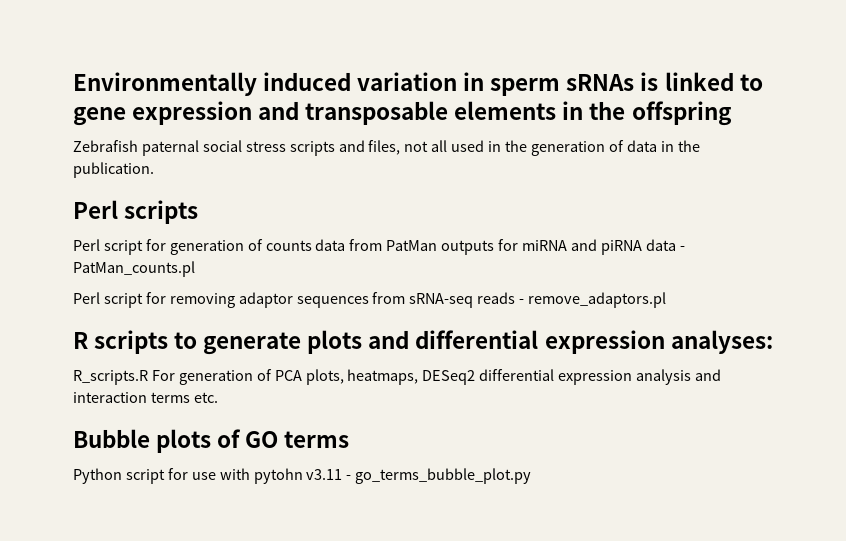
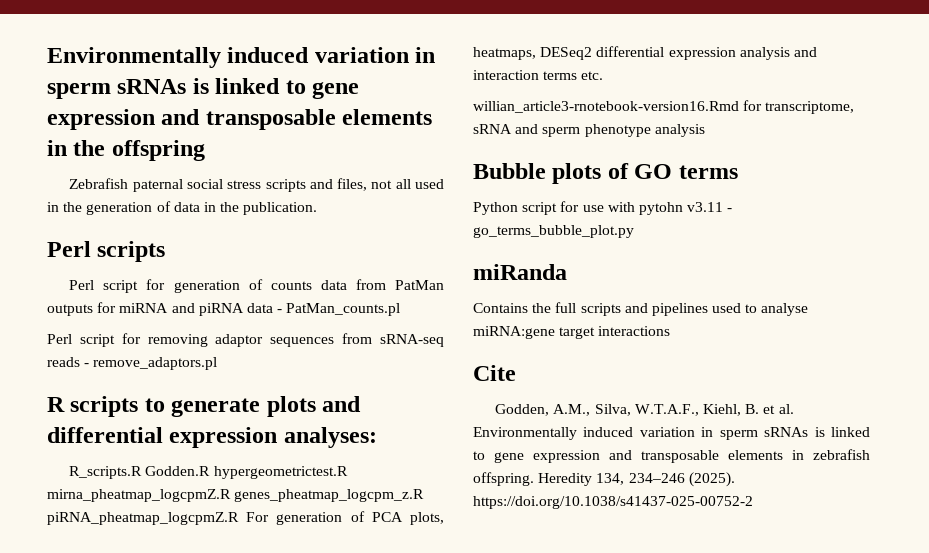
(148, 377) none -> [145,466,348,479] [47,489,425,502] [47,512,239,525] Godden.R hypergeometrictest.R mirna_pheatmap_logcpmZ.R genes_pheatmap_logcpm_z.R piRNA_pheatmap_logcpmZ.R
(218, 397) none -> [473,100,855,114] [473,124,705,137] // willian_article3-rnotebook-version16.Rmd for transcriptome, sRNA and sperm phenotype analysis
(532, 476) none -> [473,264,567,280] [473,302,809,316] [473,326,671,339] [473,365,516,381] [495,404,794,416] [473,427,870,440] [473,449,870,463] [473,472,735,487] [473,496,753,509] // miRanda // Contains the full scripts and pipelines used to analyse miRNA:gene target interactions // Cite // Godden, A.M., Silva, W.T.A.F., Kiehl, B. et al. Environmentally induced variation in sperm sRNAs is linked to gene expression and transposable elements in zebrafish offspring. Heredity 134, 234–246 (2025). https://doi.org/10.1038/s41437-025-00752-2

